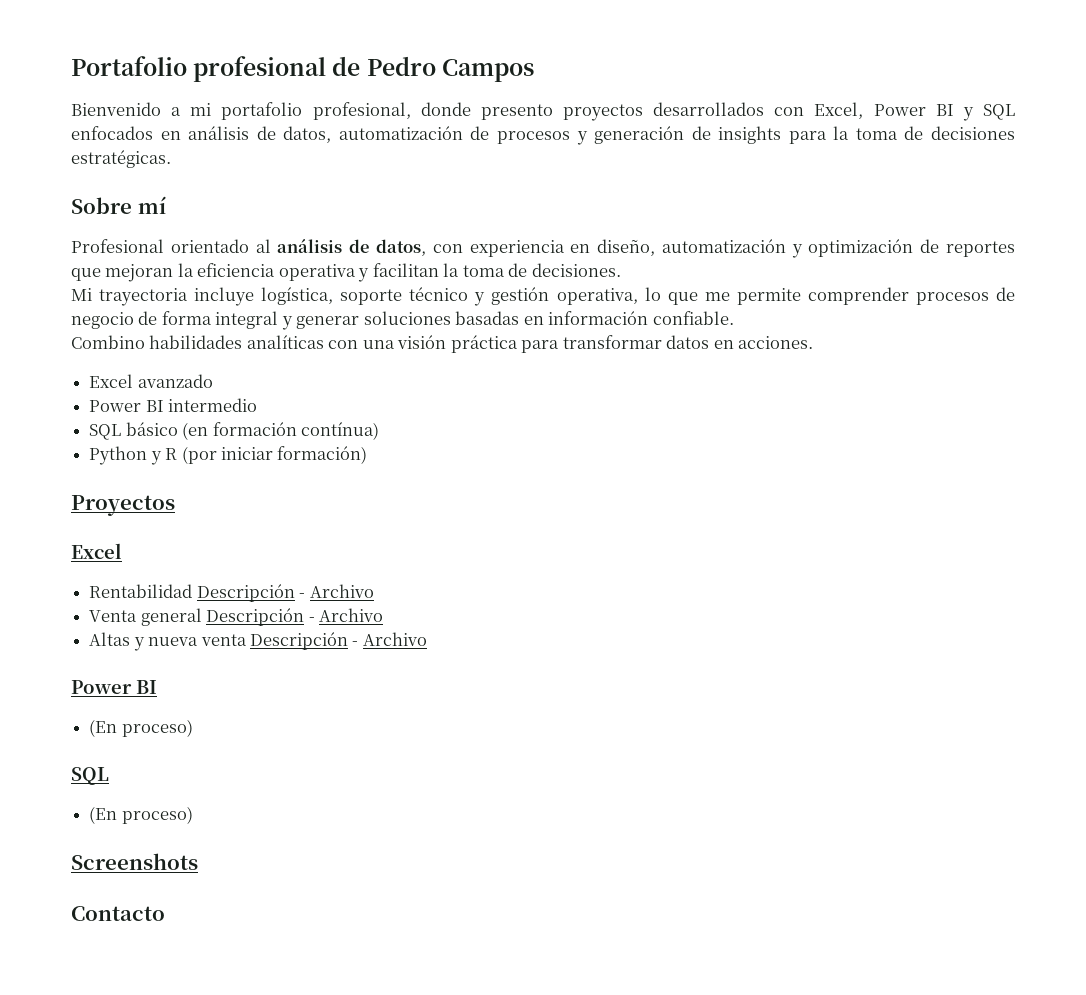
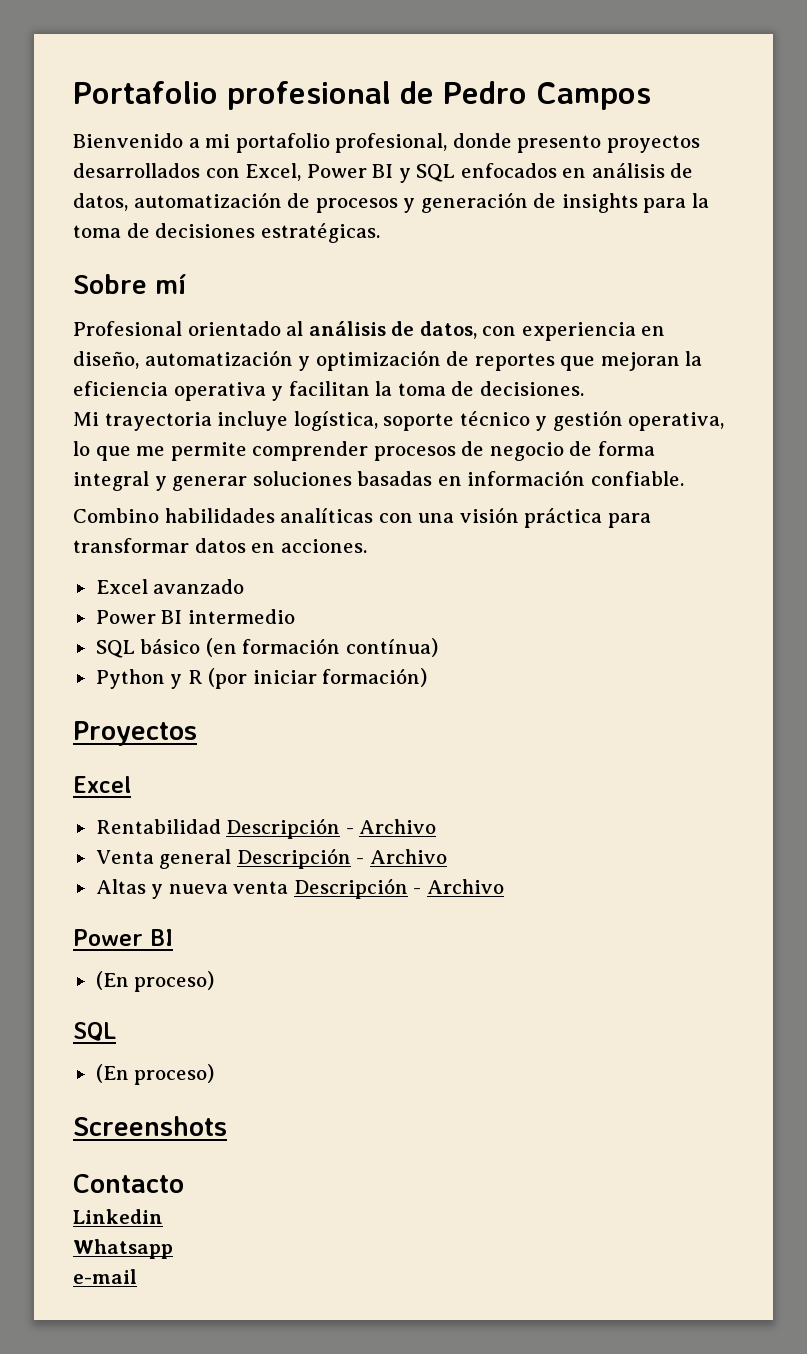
(165, 913) none -> [73,1209,163,1224] [73,1239,173,1259] [73,1269,137,1284] // Linkedin // Whatsapp // e-mail

